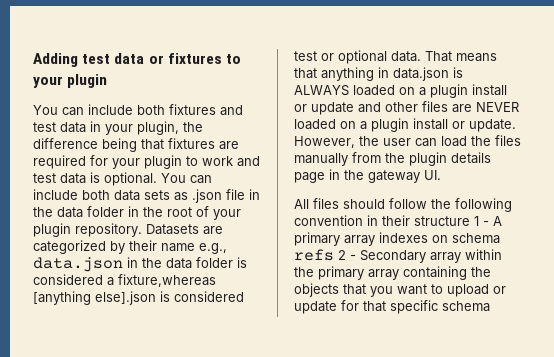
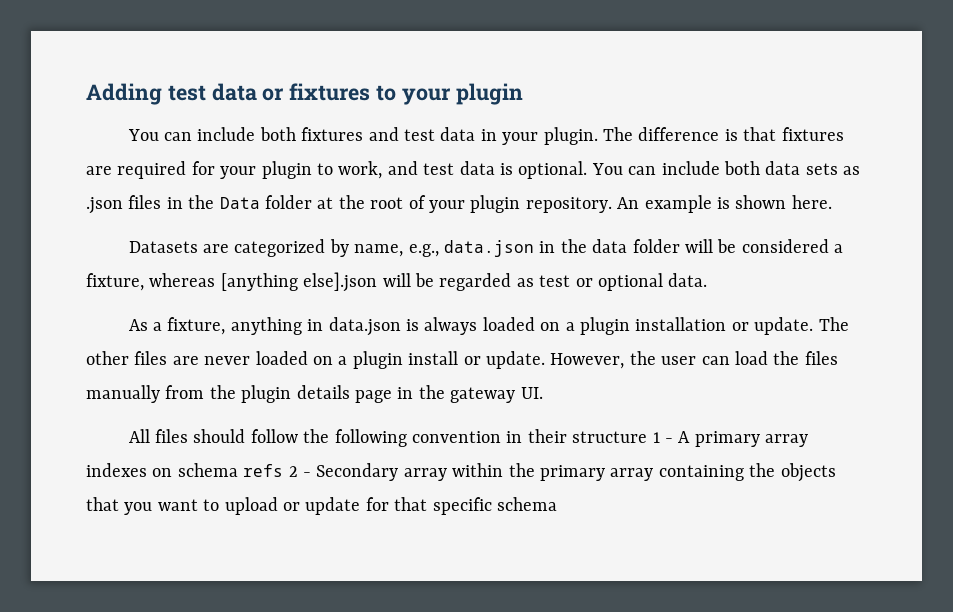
[137,121,203,135] [33,138,137,152] plugin, the difference being -> [543,127,738,145] plugin. The difference is
[202,156,233,166] work -> [338,161,383,179] work,
[226,189,260,200] [33,206,139,218] file in the data folder in -> [128,195,334,209] files in the Data folder at
(142, 230) none -> [617,195,832,213] An example is shown here. //
[129,240,195,252] their name -> [354,244,404,257] name,
[237,257,247,268] [33,274,216,287] [33,291,244,305] is considered a fixture,whereas [anything else].json is considered -> [684,239,844,253] [86,272,534,292] will be considered a fixture, whereas [anything else].json will be regarded as
[425,51,497,62] [294,68,317,79] That means that -> [128,317,226,335] // As a fixture,
[294,84,507,98] [294,102,381,115] ALWAYS loaded on a plugin install or update and -> [424,317,849,335] always loaded on a plugin installation or update. The
[476,102,519,112] NEVER -> [204,356,251,365] never

